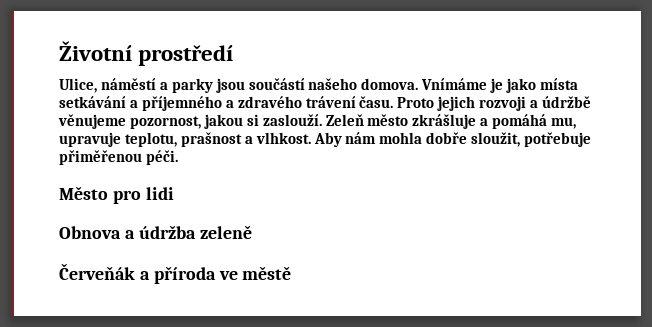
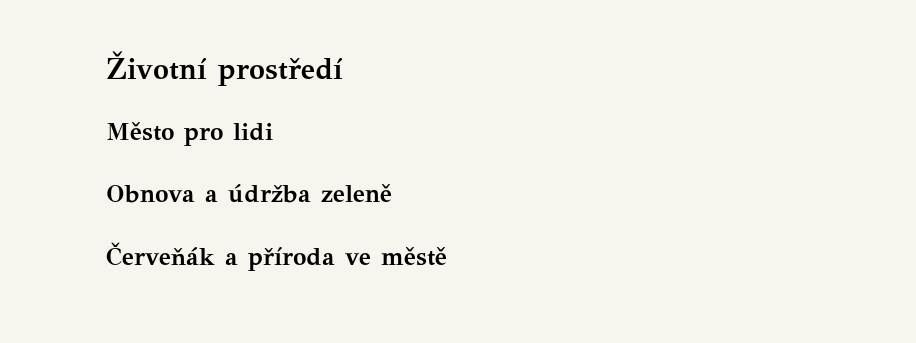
[59,78,579,93] [59,96,592,111] [58,114,577,129] [59,132,592,147] [59,150,178,165] // Ulice, náměstí a parky jsou součástí našeho domova. Vnímáme je jako místa setkávání a příjemného a zdravého trávení času. Proto jejich rozvoji a údržbě věnujeme pozornost, jakou si zaslouží. Zeleň město zkrášluje a pomáhá mu, upravuje teplotu, prašnost a vlhkost. Aby nám mohla dobře sloužit, potřebuje přiměřenou péči. -> (343, 72) none

